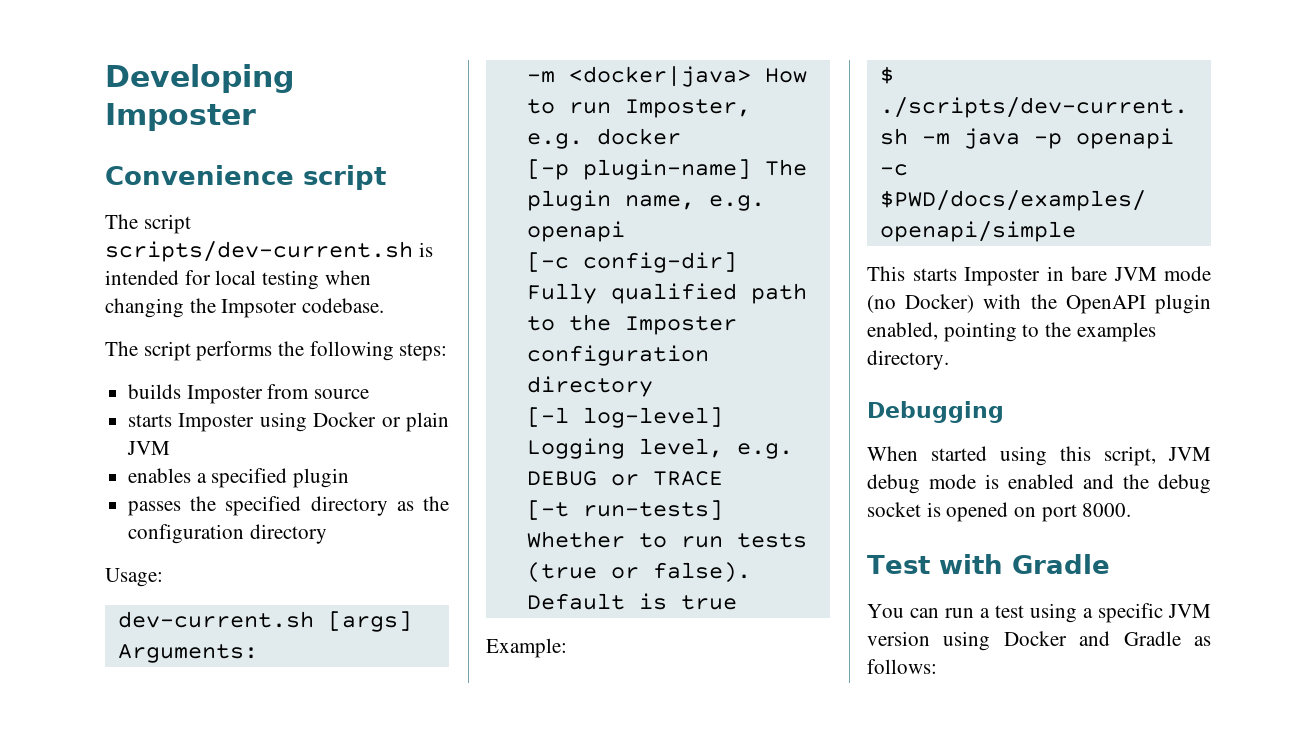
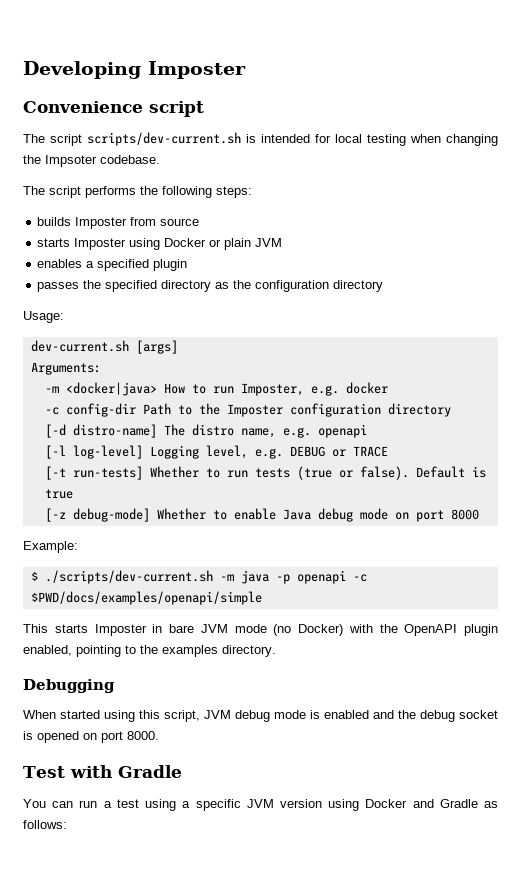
[526,159,807,180] [526,190,765,211] [526,221,625,242] [526,252,737,273] [526,283,807,304] [-p plugin-name] The plugin name, e.g. openapi // [-c config-dir] Fully qualified path -> [44,403,171,417] -c config-dir Path
(653, 386) none -> [44,424,367,438] // [-d distro-name] The distro name, e.g. openapi
(737, 602) none -> [44,508,479,522] // [-z debug-mode] Whether to enable Java debug mode on port 8000

